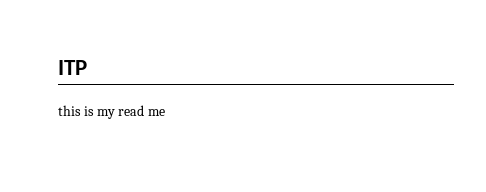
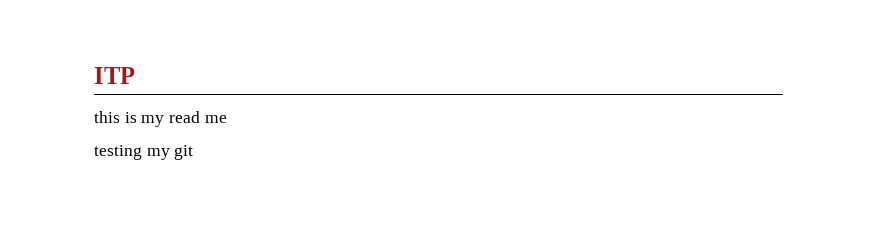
(166, 112) none -> [94,145,194,160] // testing my git

